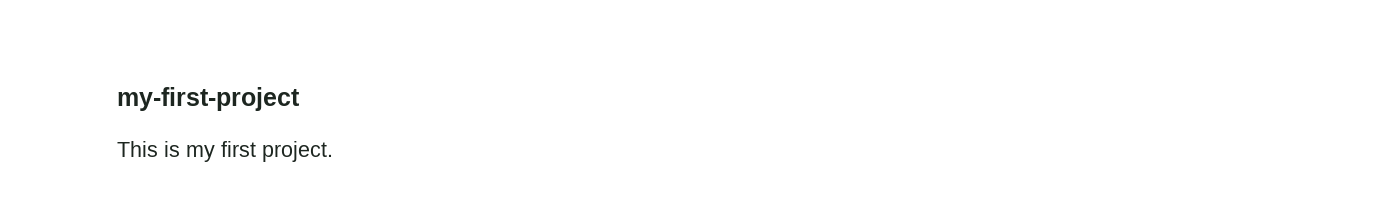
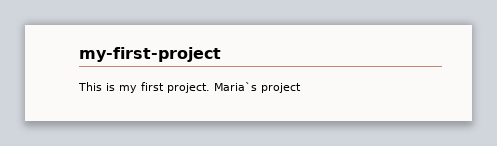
(333, 151) none -> [214,82,301,93] Maria`s project

